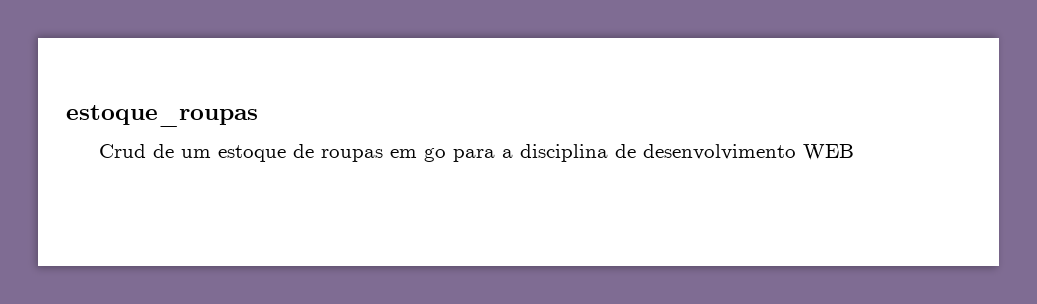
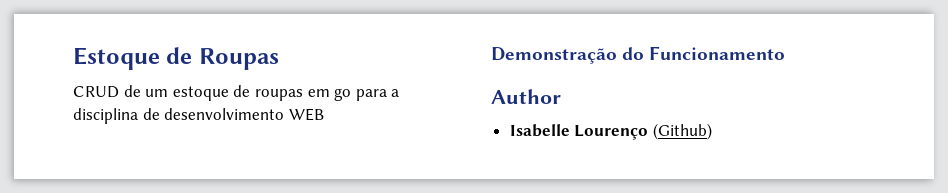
[66,105,258,127] [99,144,147,158] estoque_roupas // Crud -> [73,47,279,70] [73,86,119,98] Estoque de Roupas // CRUD
(855, 152) none -> [491,46,786,64] [491,89,561,104] [509,123,712,140] // Demonstração do Funcionamento // Author // Isabelle Lourenço (Github)

